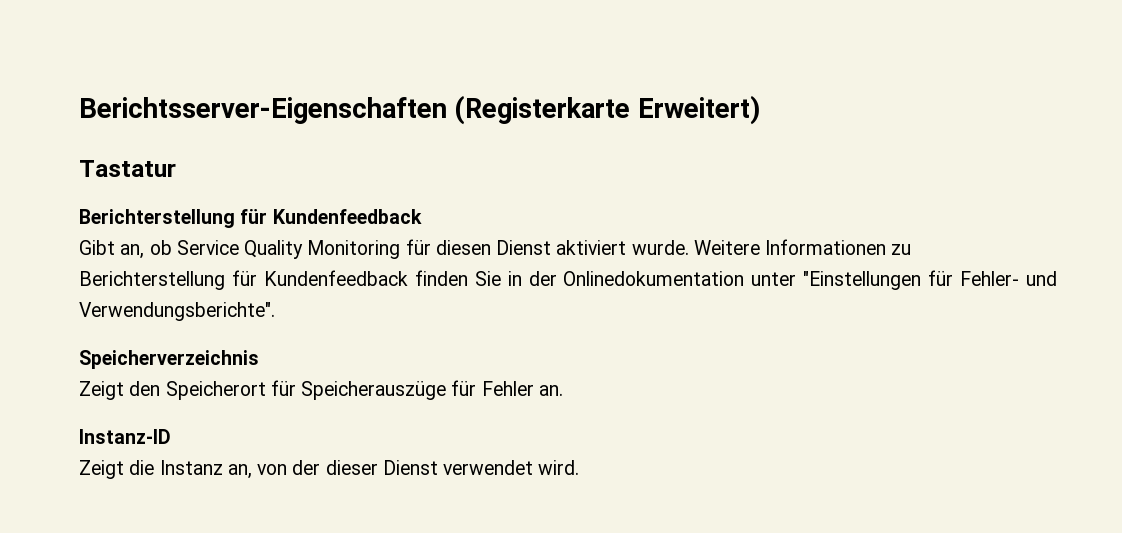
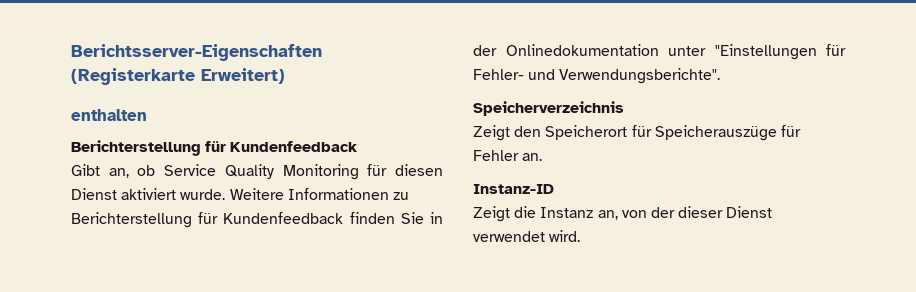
[79,160,176,177] Tastatur -> [71,109,147,121] enthalten

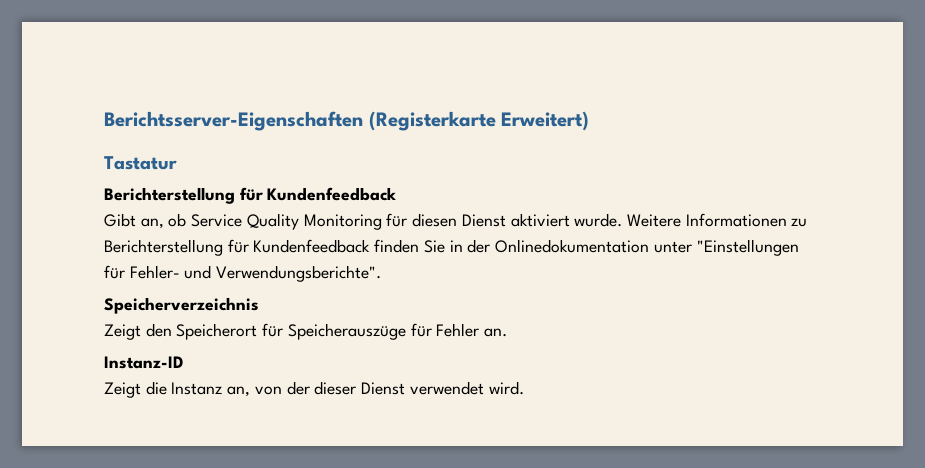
[71,109,147,121] enthalten -> [104,156,177,170] Tastatur

